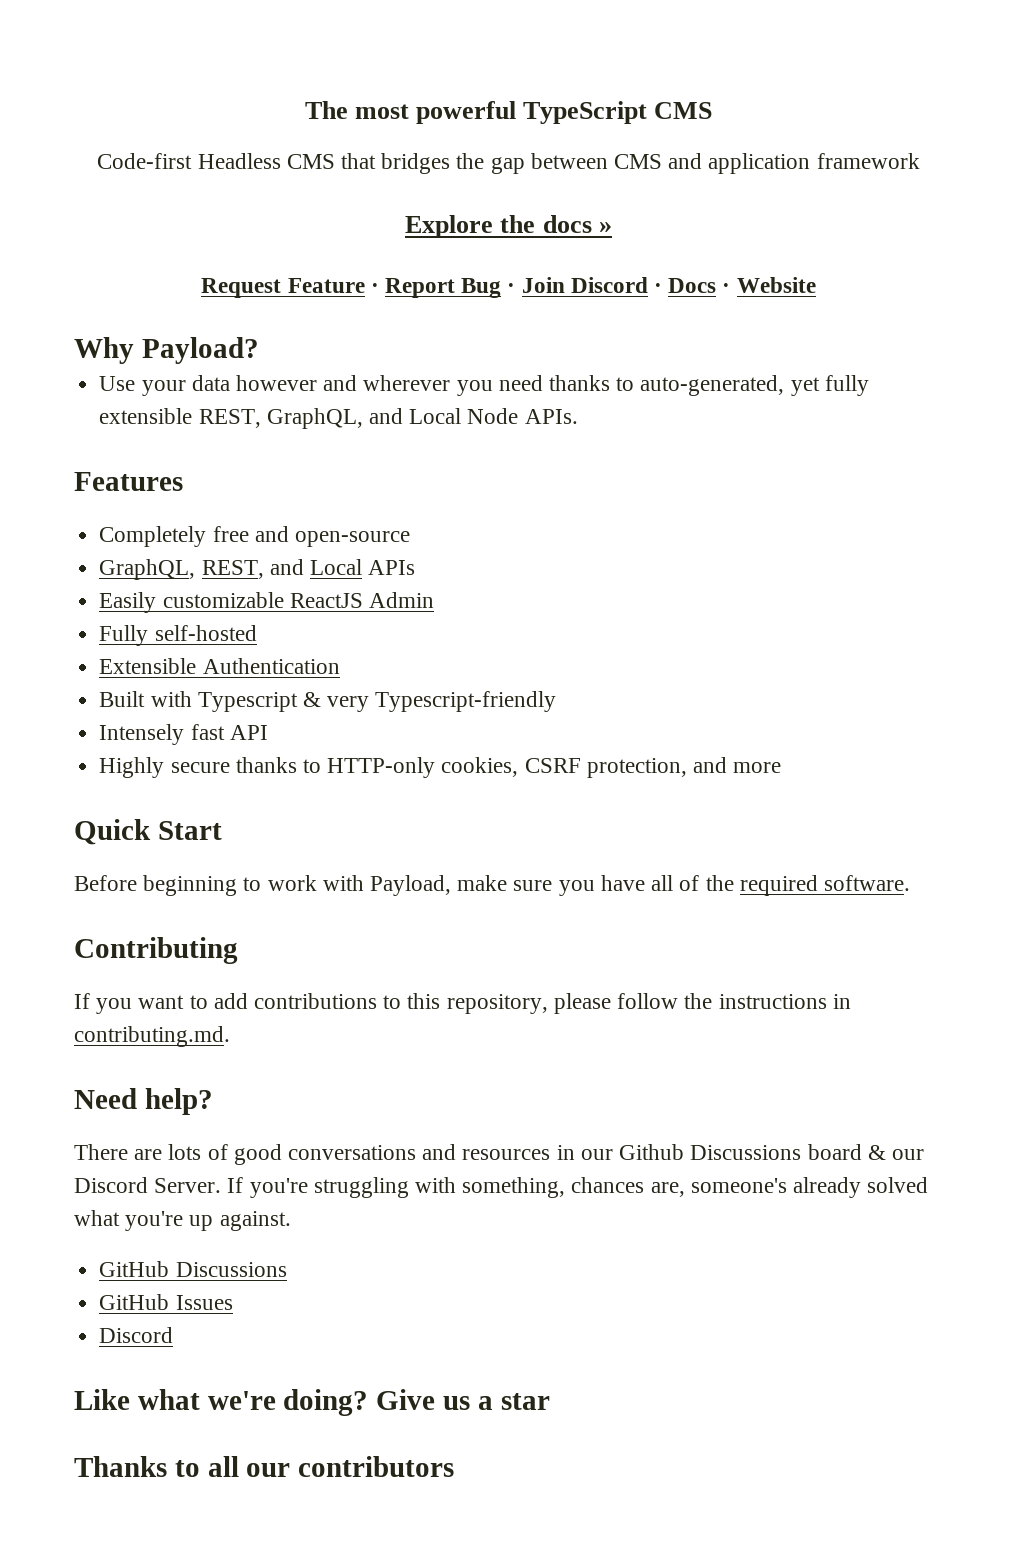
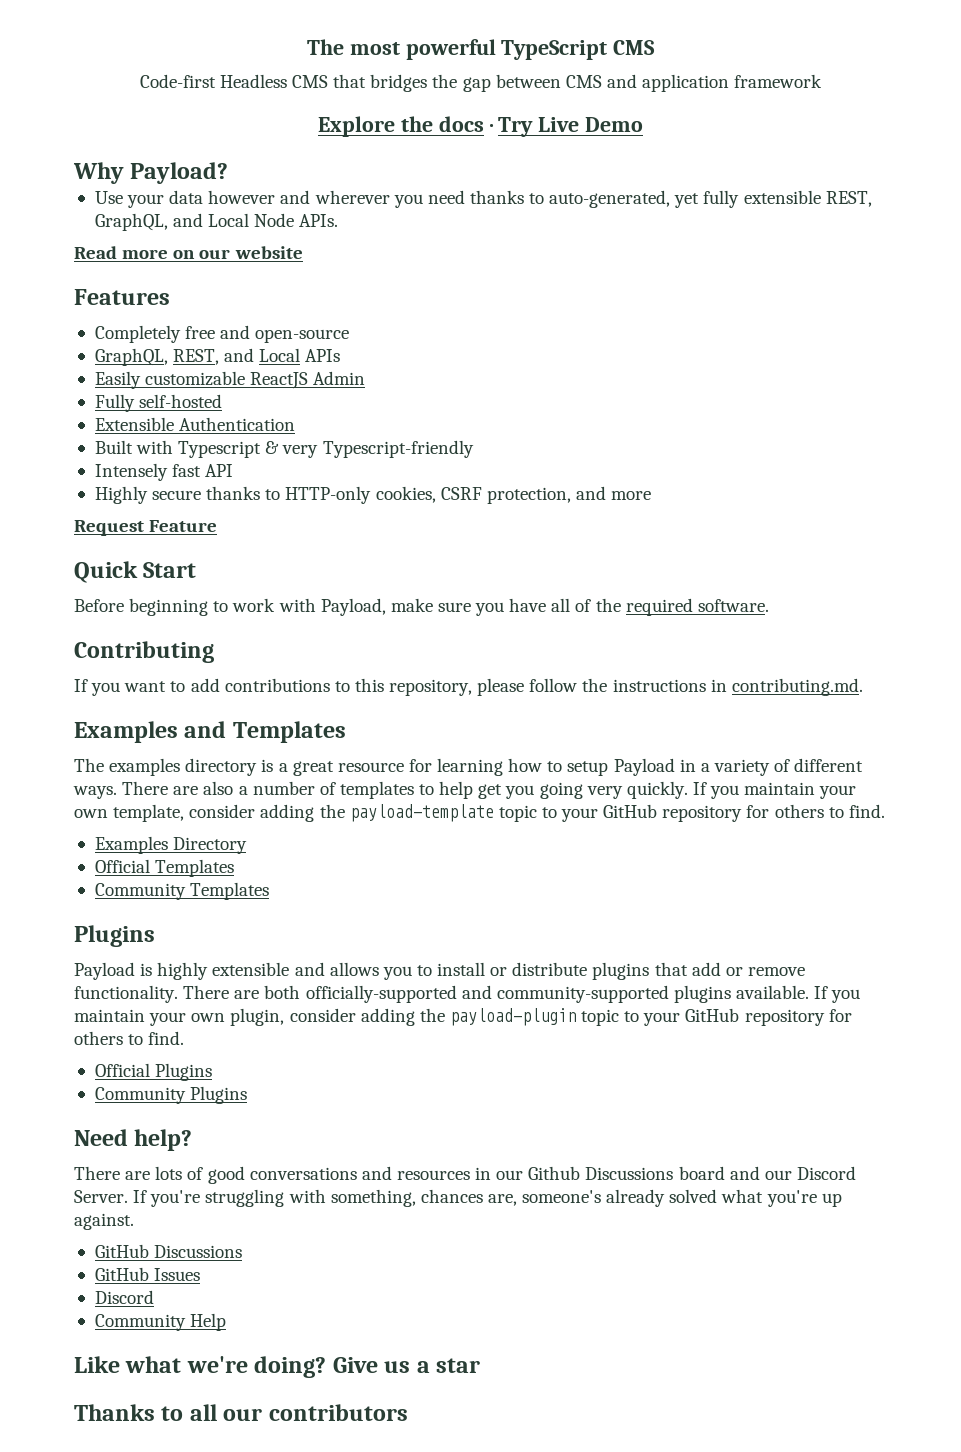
[598,222,612,233] [201,277,816,298] » // Request Feature · Report Bug · Join Discord · Docs · Website -> [489,117,643,137] · Try Live Demo
(578, 416) none -> [74,246,303,259] // Read more on our website
(782, 767) none -> [74,520,218,536] // Request Feature
(230, 1036) none -> [74,721,346,743] [74,758,864,776] [73,781,857,799] [74,804,885,822] [94,836,248,854] [94,859,235,877] [94,882,270,900] [74,925,155,947] [74,962,805,980] [74,985,861,1003] [74,1008,852,1026] [74,1031,185,1045] [94,1063,213,1081] [94,1086,248,1104] // Examples and Templates // The examples directory is a great resource for learning how to setup Payload in a variety of different ways. There are also a number of templates to help get you going very quickly. If you maintain your own template, consider adding the payload-template topic to your GitHub repository for others to find. // Examples Directory // Official Templates // Community Templates // Plugins // Payload is highly extensible and allows you to install or distribute plugins that add or remove functionality. There are both officially-supported and community-supported plugins available. If you maintain your own plugin, consider adding the payload-plugin topic to your GitHub repository for others to find. // Official Plugins // Community Plugins
[867,1145,886,1160] & -> [729,1166,760,1180] and
(174, 1335) none -> [94,1313,227,1331] // Community Help

